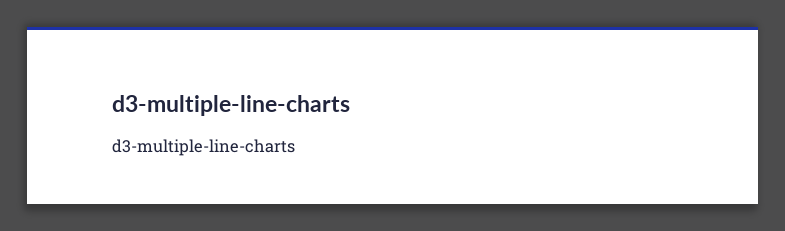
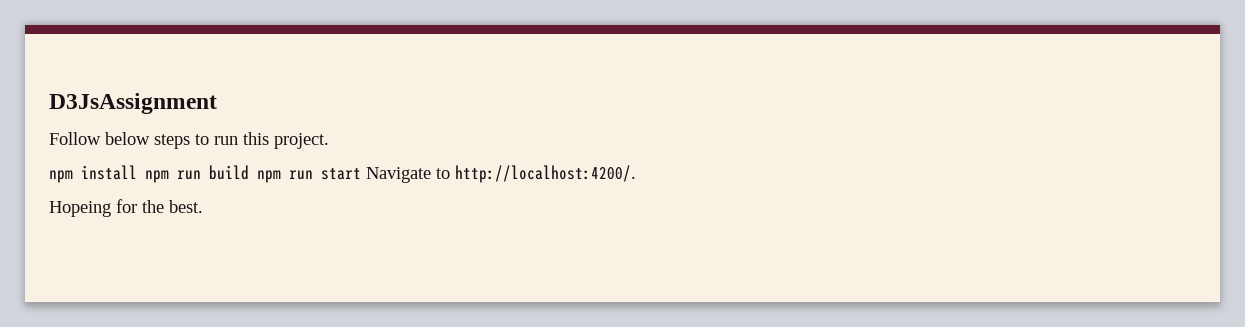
[112,95,350,116] [112,139,295,156] d3-multiple-line-charts // d3-multiple-line-charts -> [49,93,217,114] [49,132,329,149] [49,165,636,183] [49,199,203,217] D3JsAssignment // Follow below steps to run this project. // npm install npm run build npm run start Navigate to http://localhost:4200/. // Hopeing for the best.

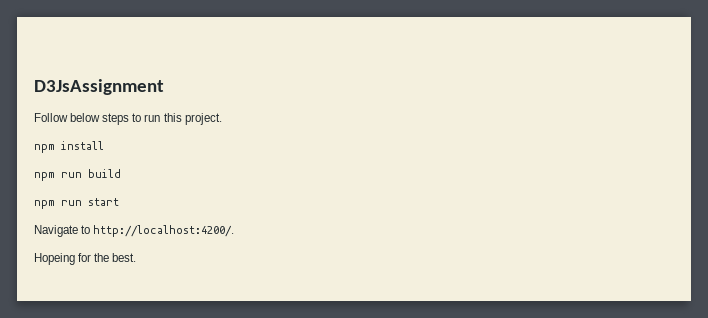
(137, 172) none -> (104, 145) //
(249, 172) none -> (121, 173) //
(361, 174) none -> (119, 202) //

